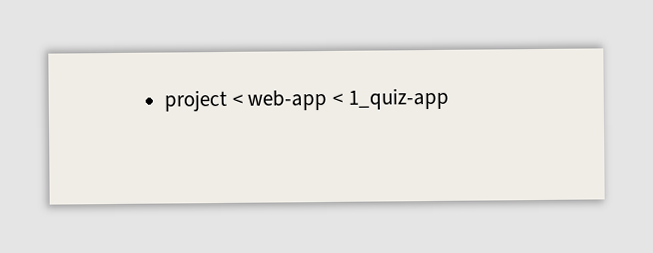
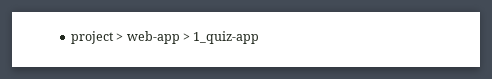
[231,89,344,111] < web-app < -> [116,31,190,44] > web-app >

